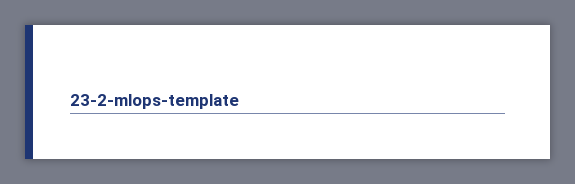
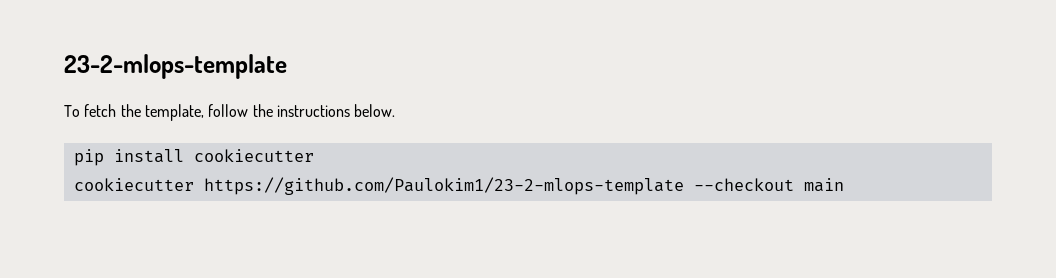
(239, 101) none -> [64,104,396,121] [73,149,314,166] [73,177,844,195] // To fetch the template, follow the instructions below. // pip install cookiecutter // cookiecutter https://github.com/Paulokim1/23-2-mlops-template --checkout main

